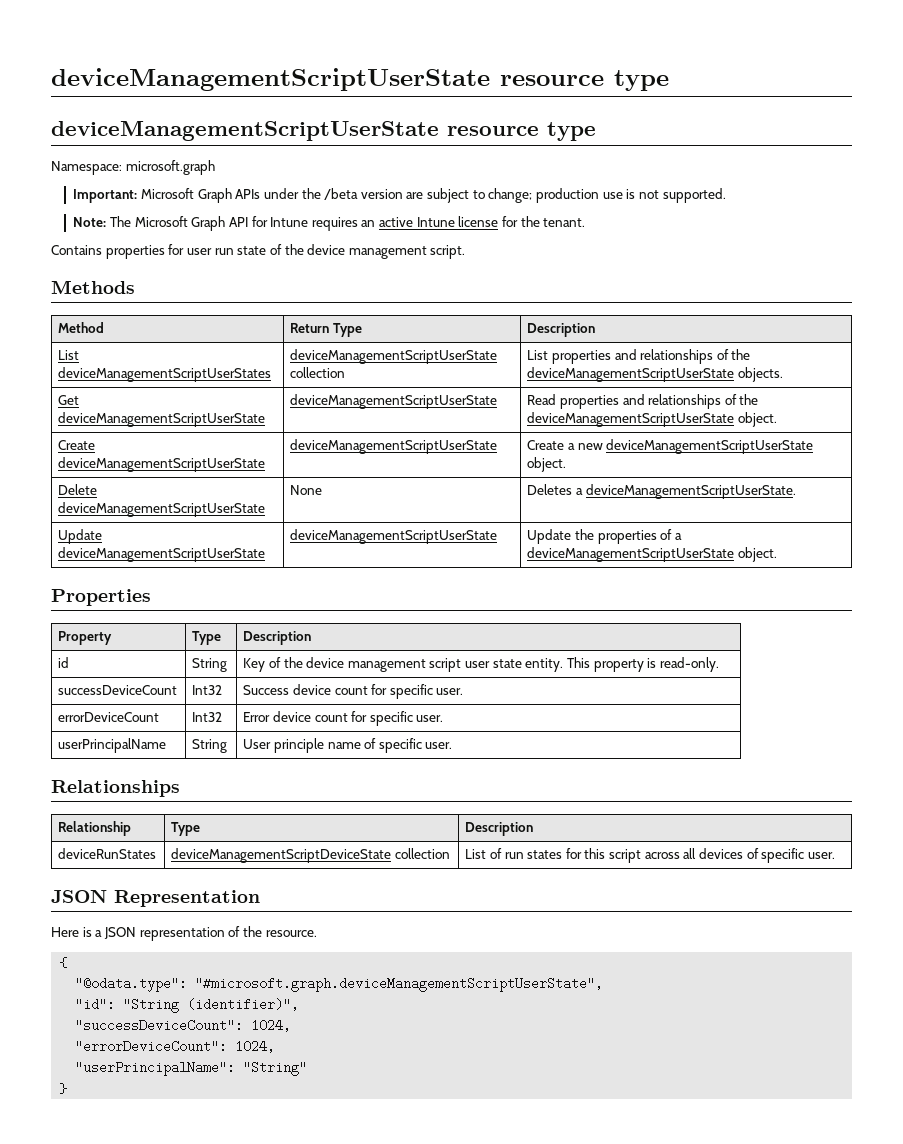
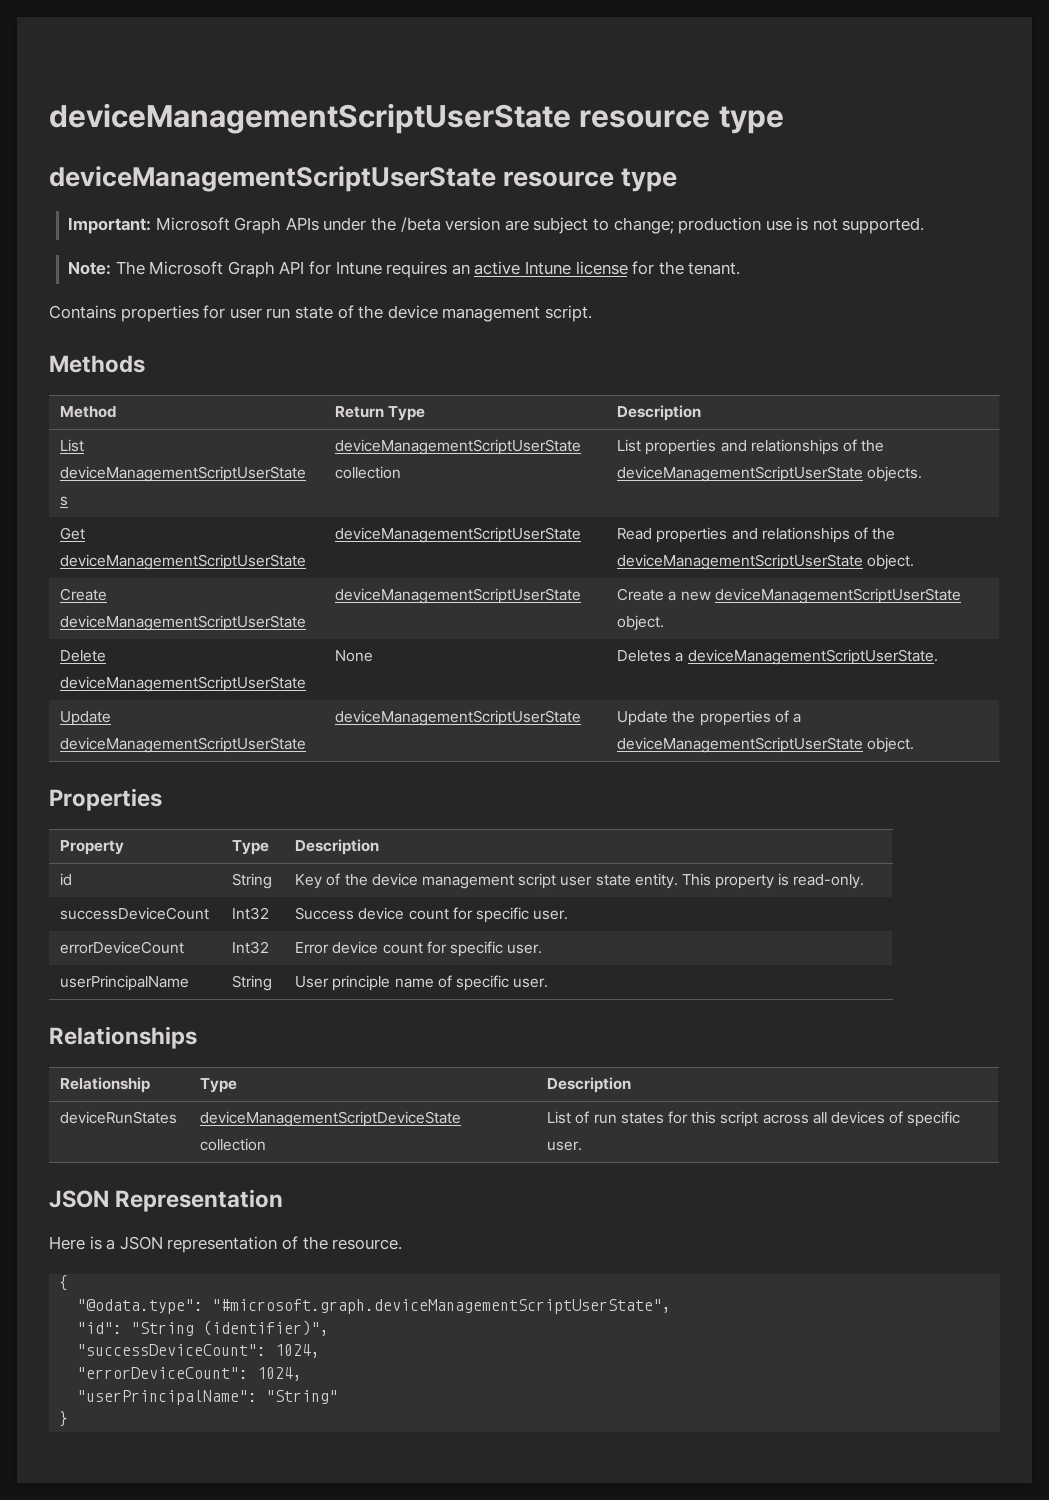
[51,160,215,175] // Namespace: microsoft.graph -> (678, 180) none

